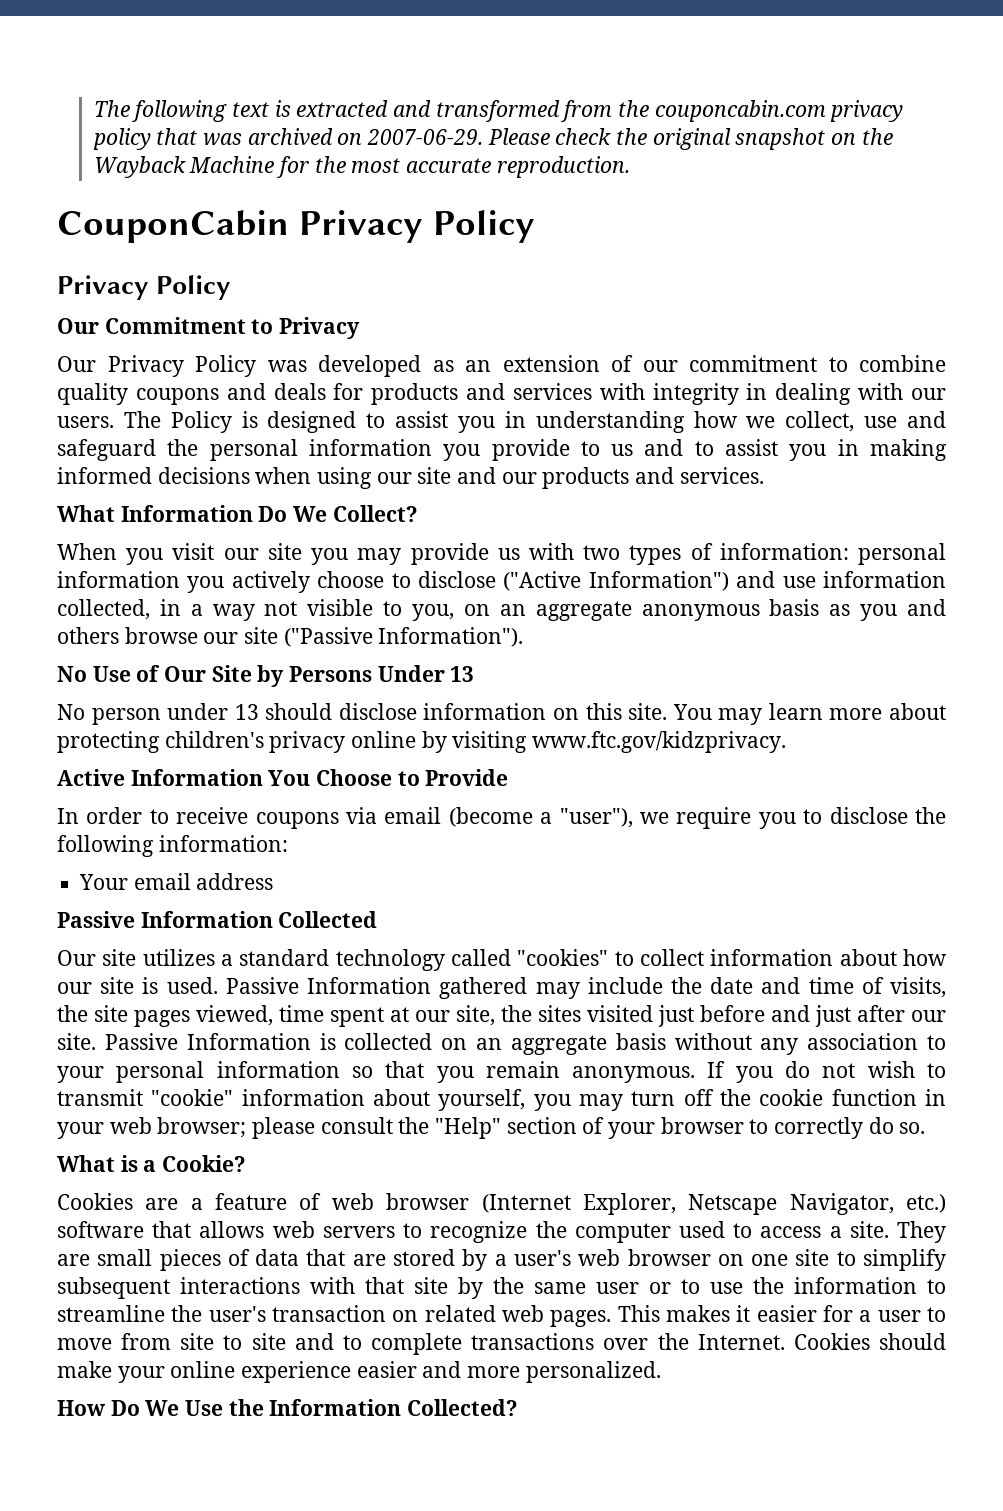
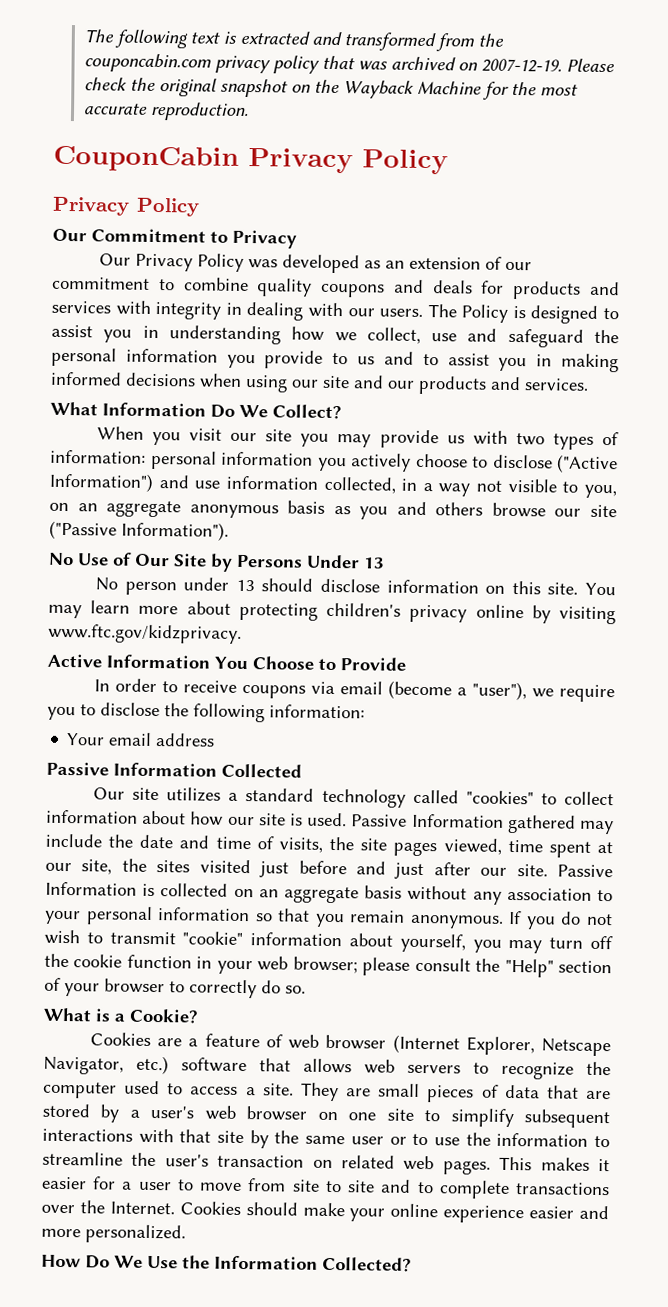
[367,129,484,145] 2007-06-29. -> [481,58,563,73] 2007-12-19.

